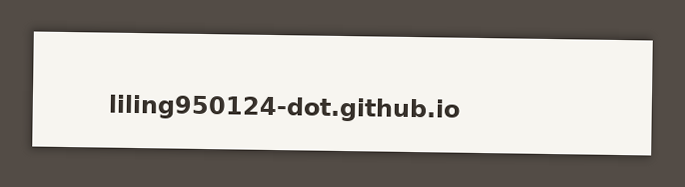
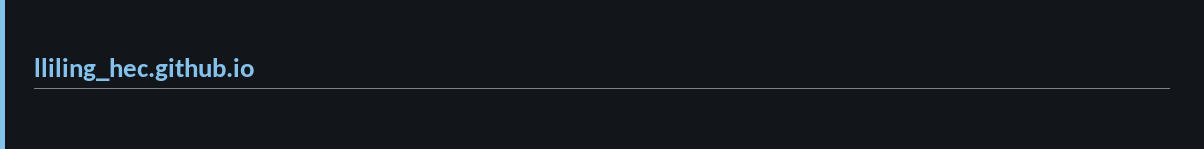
[108,94,460,123] liling950124-dot.github.io -> [34,58,255,81] lliling_hec.github.io

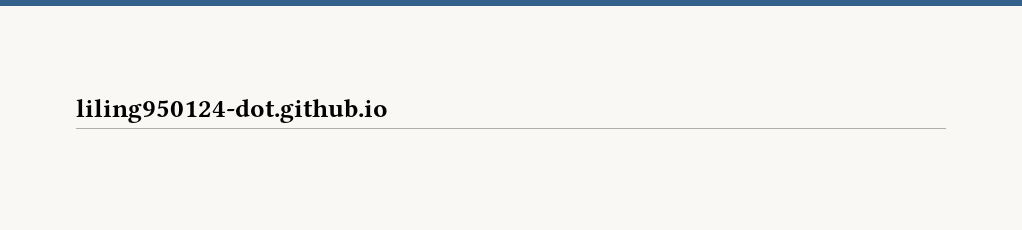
[34,58,255,81] lliling_hec.github.io -> [76,99,388,123] liling950124-dot.github.io

